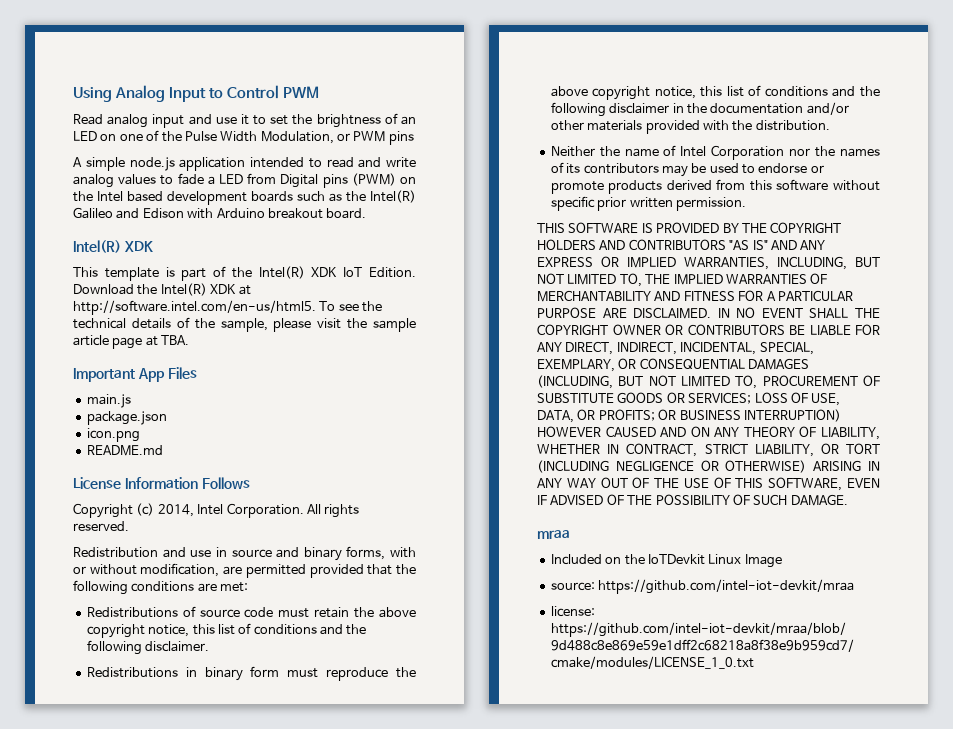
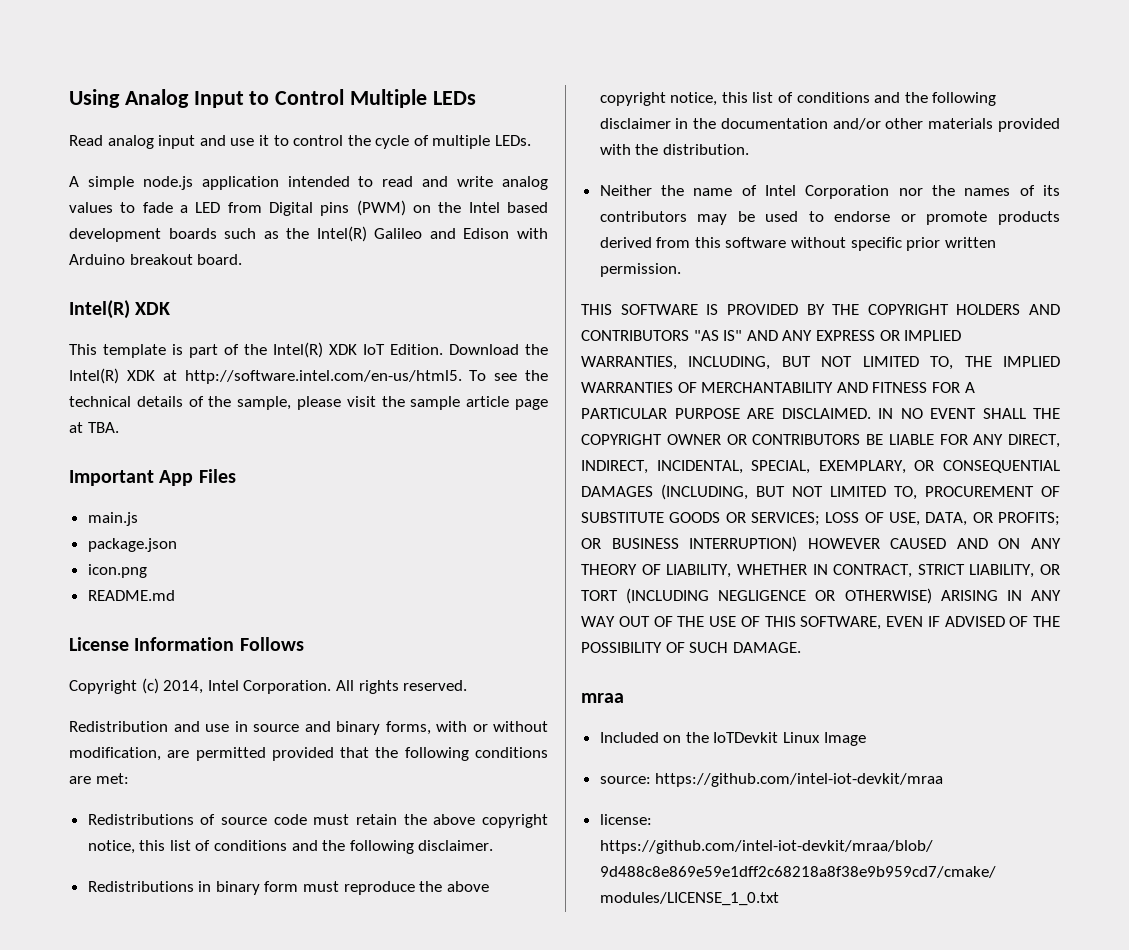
[282,86,319,98] PWM -> [350,89,476,108] Multiple LEDs
[270,113,417,128] [73,130,414,145] set the brightness of an LED on one of the Pulse Width Modulation, or PWM pins -> [293,135,532,149] control the cycle of multiple LEDs.

